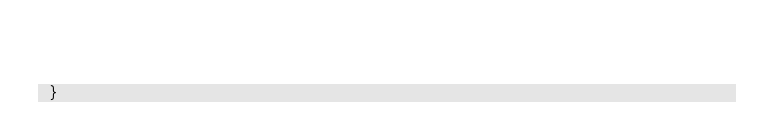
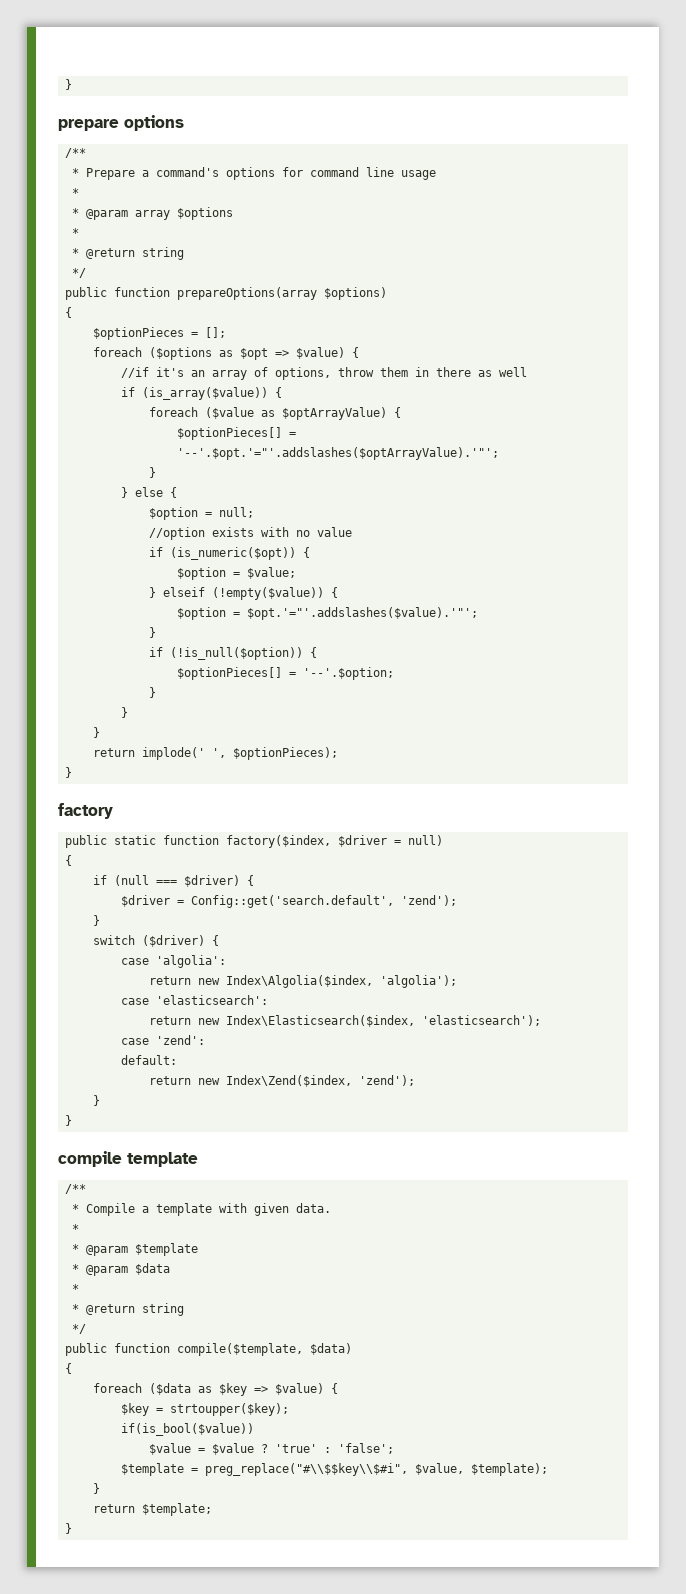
[48,85,57,101] } -> [64,79,72,90] [58,115,184,131] [64,148,86,158] [71,167,436,180] [71,188,79,197] [71,207,233,220] [71,228,79,237] [71,247,184,260] [71,268,86,278] [64,287,387,300] [64,307,72,318] [92,327,226,340] [92,347,359,360] [120,367,527,380] [120,387,282,400] [148,407,401,420] [176,427,296,440] [176,447,499,460] [148,467,156,478] [120,487,177,498] [148,507,254,520] [148,527,352,540] [148,547,310,560] [176,567,296,580] [148,587,338,600] [176,607,478,620] [148,627,156,638] [148,647,317,660] [176,667,394,680] [148,687,156,698] [120,707,128,718] [92,727,100,738] [92,747,338,760] [64,767,72,778] [58,803,113,819] [64,835,443,848] [64,855,72,866] [92,875,254,887] [120,895,457,908] [92,915,100,926] [92,935,219,947] [120,955,226,968] [148,975,457,988] [120,995,268,1005] [148,1015,541,1027] [120,1035,205,1045] [120,1055,177,1065] [148,1075,415,1087] [92,1095,100,1106] [64,1115,72,1126] [58,1151,198,1167] [64,1184,86,1194] [71,1203,331,1216] [71,1224,79,1233] [71,1243,198,1256] [71,1263,170,1276] [71,1284,79,1293] [71,1303,184,1316] [71,1324,86,1334] [64,1343,352,1356] [64,1363,72,1374] [92,1383,338,1396] [120,1403,289,1416] [120,1423,254,1436] [148,1443,394,1455] [120,1463,548,1476] [92,1483,100,1494] [92,1503,212,1516] [64,1523,72,1534] } // prepare options // /** // * Prepare a command's options for command line usage // * // * @param array $options // * // * @return string // */ // public function prepareOptions(array $options) // { // $optionPieces = []; // foreach ($options as $opt => $value) { // //if it's an array of options, throw them in there as well // if (is_array($value)) { // foreach ($value as $optArrayValue) { // $optionPieces[] = '--'.$opt.'="'.addslashes($optArrayValue).'"'; // } // } else { // $option = null; // //option exists with no value // if (is_numeric($opt)) { // $option = $value; // } elseif (!empty($value)) { // $option = $opt.'="'.addslashes($value).'"'; // } // if (!is_null($option)) { // $optionPieces[] = '--'.$option; // } // } // } // return implode(' ', $optionPieces); // } // factory // public static function factory($index, $driver = null) // { // if (null === $driver) { // $driver = Config::get('search.default', 'zend'); // } // switch ($driver) { // case 'algolia': // return new Index\Algolia($index, 'algolia'); // case 'elasticsearch': // return new Index\Elasticsearch($index, 'elasticsearch'); // case 'zend': // default: // return new Index\Zend($index, 'zend'); // } // } // compile template // /** // * Compile a template with given data. // * // * @param $template // * @param $data // * // * @return string // */ // public function compile($template, $data) // { // foreach ($data as $key => $value) { // $key = strtoupper($key); // if(is_bool($value)) // $value = $value ? 'true' : 'false'; // $template = preg_replace("#\\$$key\\$#i", $value, $template); // } // return $template; // }

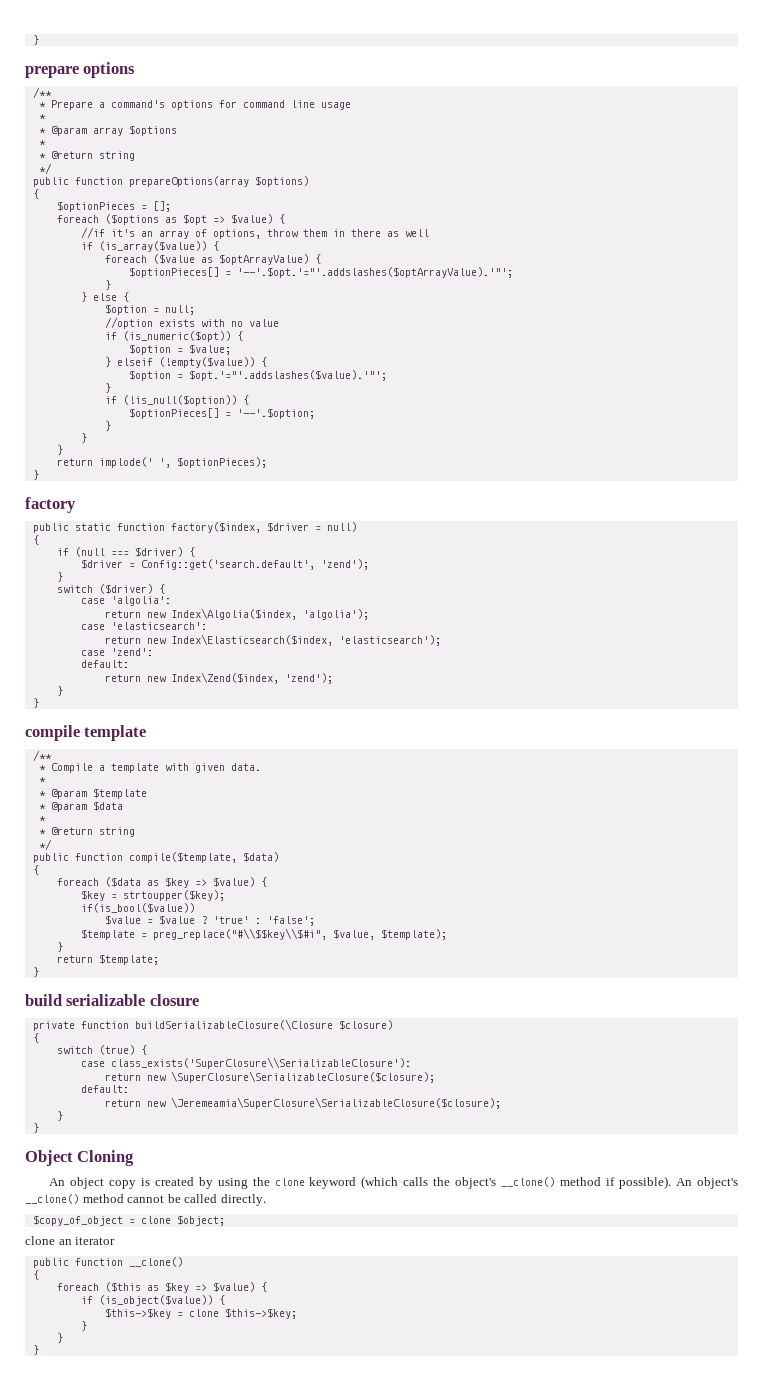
(72, 1528) none -> [25,994,199,1006] [32,1019,393,1031] [32,1033,39,1043] [56,1045,147,1055] [80,1057,411,1069] [104,1071,435,1083] [80,1085,129,1093] [104,1097,501,1109] [56,1111,63,1121] [32,1123,39,1133] [25,1150,135,1166] [48,1176,738,1189] [25,1194,266,1206] [32,1215,225,1226] [25,1236,116,1245] [32,1257,183,1268] [32,1270,39,1280] [56,1282,267,1293] [80,1295,225,1306] [104,1308,297,1319] [80,1321,87,1331] [56,1333,63,1343] [32,1345,39,1355] // build serializable closure // private function buildSerializableClosure(\Closure $closure) // { // switch (true) { // case class_exists('SuperClosure\\SerializableClosure'): // return new \SuperClosure\SerializableClosure($closure); // default: // return new \Jeremeamia\SuperClosure\SerializableClosure($closure); // } // } // Object Cloning // An object copy is created by using the clone keyword (which calls the object's __clone() method if possible). An object's __clone() method cannot be called directly. // $copy_of_object = clone $object; // clone an iterator // public function __clone() // { // foreach ($this as $key => $value) { // if (is_object($value)) { // $this->$key = clone $this->$key; // } // } // }

